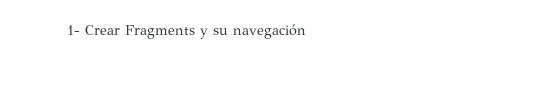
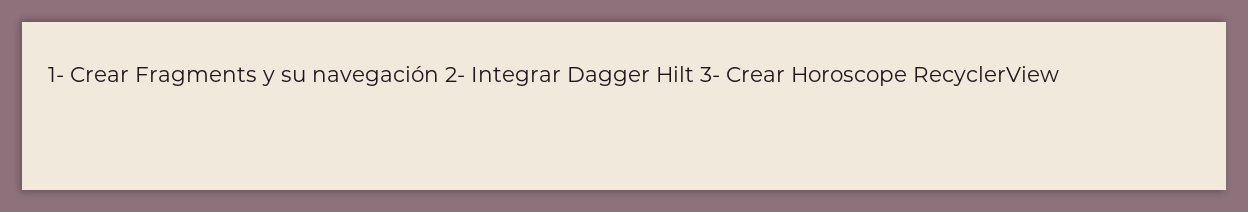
(306, 31) none -> [445,66,1059,86] 2- Integrar Dagger Hilt 3- Crear Horoscope RecyclerView

